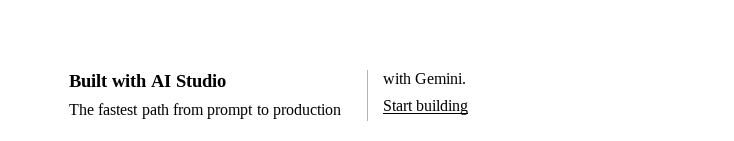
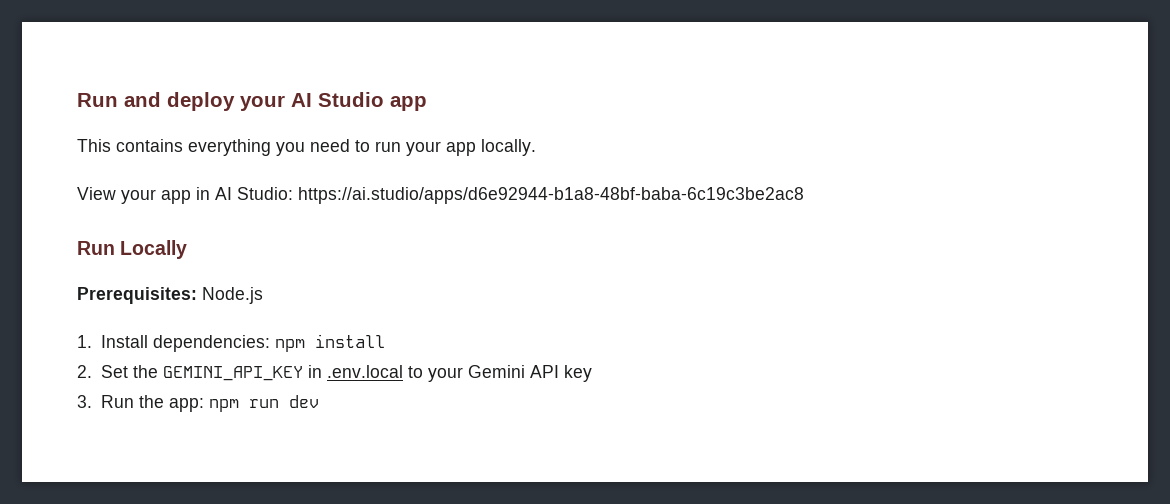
[69,74,226,87] [69,103,341,119] [383,73,467,84] [383,100,469,115] Built with AI Studio // The fastest path from prompt to production with Gemini. // Start building -> [77,92,427,111] [77,139,536,156] [77,187,804,204] [77,240,188,259] [77,287,263,304] [77,334,385,352] [77,365,592,382] [77,395,319,412] Run and deploy your AI Studio app // This contains everything you need to run your app locally. // View your app in AI Studio: https://ai.studio/apps/d6e92944-b1a8-48bf-baba-6c19c3be2ac8 // Run Locally // Prerequisites: Node.js // 1. Install dependencies: npm install // 2. Set the GEMINI_API_KEY in .env.local to your Gemini API key // 3. Run the app: npm run dev

